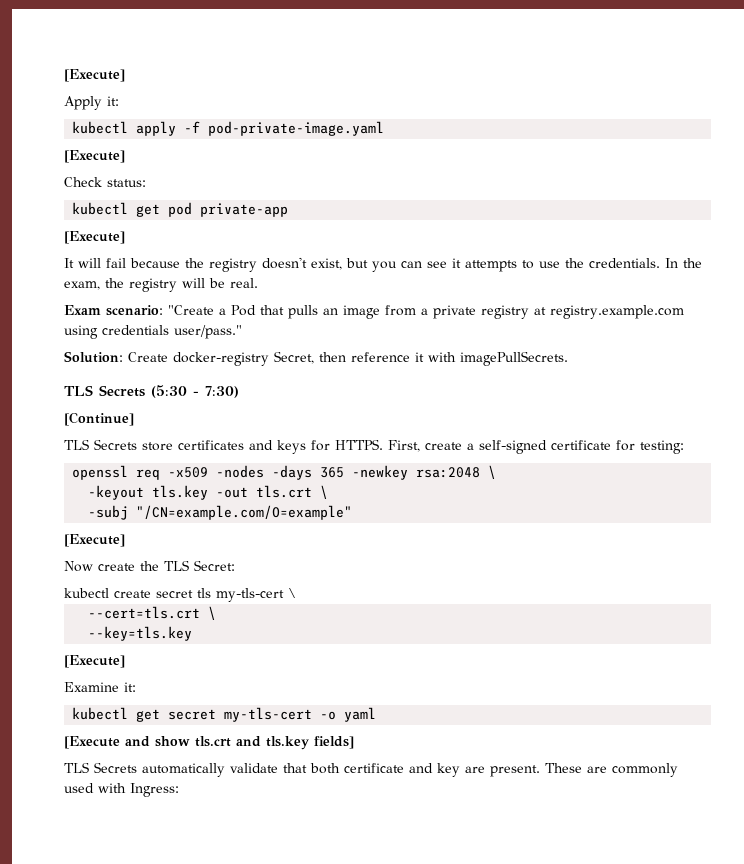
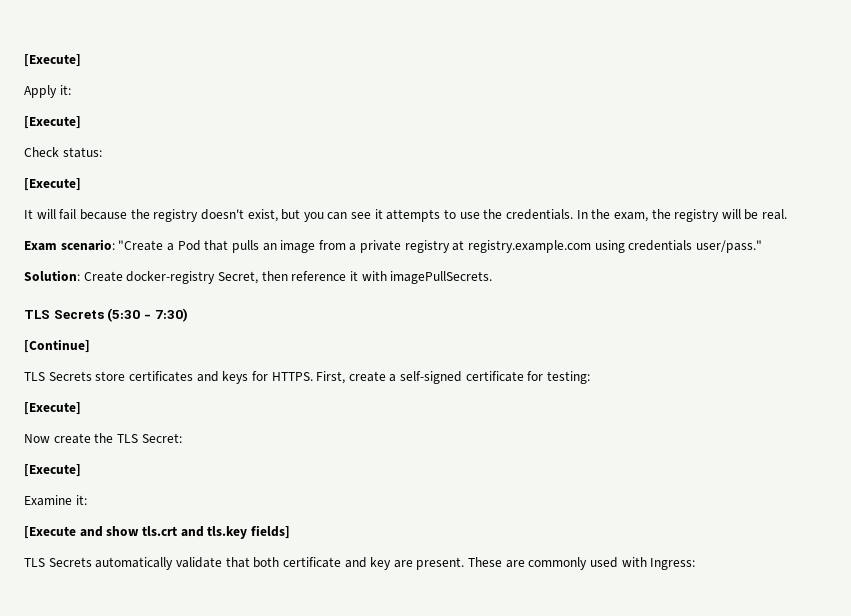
[72,121,385,136] // kubectl apply -f pod-private-image.yaml -> (71, 90) none
[72,202,289,217] // kubectl get pod private-app -> (102, 152) none
[72,465,497,480] [88,485,329,500] [88,505,353,520] // openssl req -x509 -nodes -days 365 -newkey rsa:2048 \ // -keyout tls.key -out tls.crt \ // -subj "/CN=example.com/O=example" -> (591, 377) none
[64,588,296,602] [88,606,217,620] [88,626,193,641] [64,655,125,668] [64,682,136,692] [72,707,377,722] kubectl create secret tls my-tls-cert \ // --cert=tls.crt \ // --key=tls.key // [Execute] // Examine it: // kubectl get secret my-tls-cert -o yaml -> [24,464,81,477] [24,495,87,506] [Execute] // Examine it:

